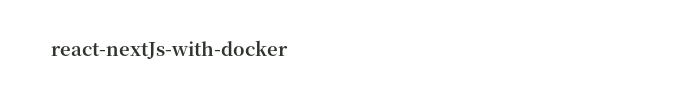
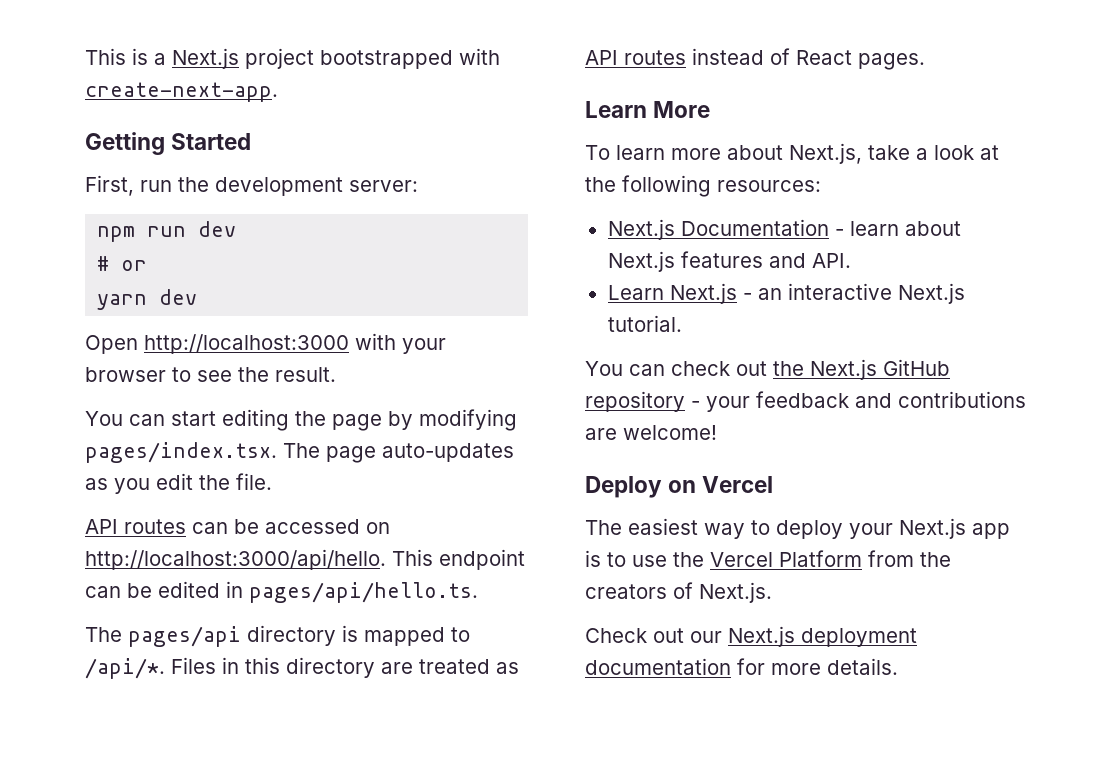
[51,40,288,59] react-nextJs-with-docker -> [85,48,500,69] [85,82,278,102] [85,132,252,155] [85,175,418,196] [97,221,237,242] [97,256,148,271] [97,289,198,310] [85,333,446,354] [85,367,336,382] [85,409,517,431] [85,442,514,463] [85,473,272,494] [85,519,390,534] [85,549,525,570] [85,581,478,603] [85,625,470,647] [85,657,519,679] [585,48,925,70] [585,101,711,118] [585,143,999,164] [585,175,821,197] [607,219,961,240] [607,251,851,272] [607,283,965,304] [607,315,682,332] [585,359,950,380] [585,391,1026,412] [585,425,717,440] [585,476,774,498] [585,518,1010,539] [585,550,951,567] [585,582,772,603] [585,626,917,647] [585,658,898,675] This is a Next.js project bootstrapped with create-next-app. // Getting Started // First, run the development server: // npm run dev // # or // yarn dev // Open http://localhost:3000 with your browser to see the result. // You can start editing the page by modifying pages/index.tsx. The page auto-updates as you edit the file. // API routes can be accessed on http://localhost:3000/api/hello. This endpoint can be edited in pages/api/hello.ts. // The pages/api directory is mapped to /api/*. Files in this directory are treated as API routes instead of React pages. // Learn More // To learn more about Next.js, take a look at the following resources: // Next.js Documentation - learn about Next.js features and API. // Learn Next.js - an interactive Next.js tutorial. // You can check out the Next.js GitHub repository - your feedback and contributions are welcome! // Deploy on Vercel // The easiest way to deploy your Next.js app is to use the Vercel Platform from the creators of Next.js. // Check out our Next.js deployment documentation for more details.

